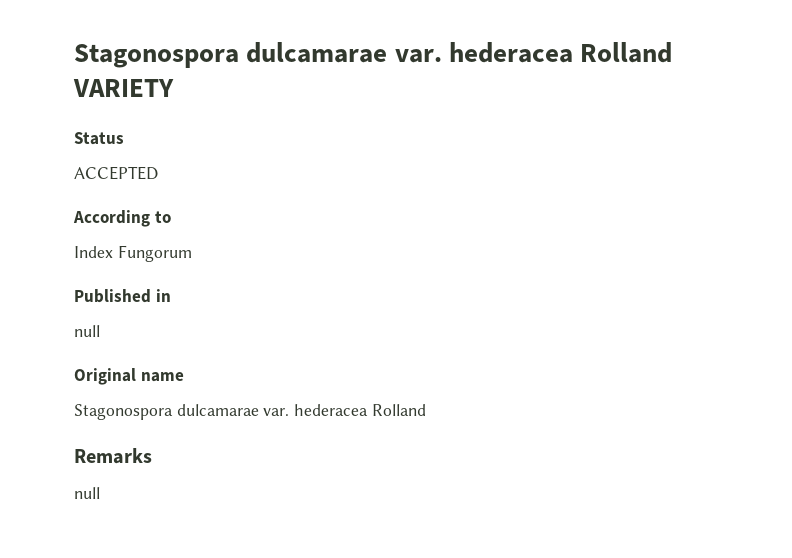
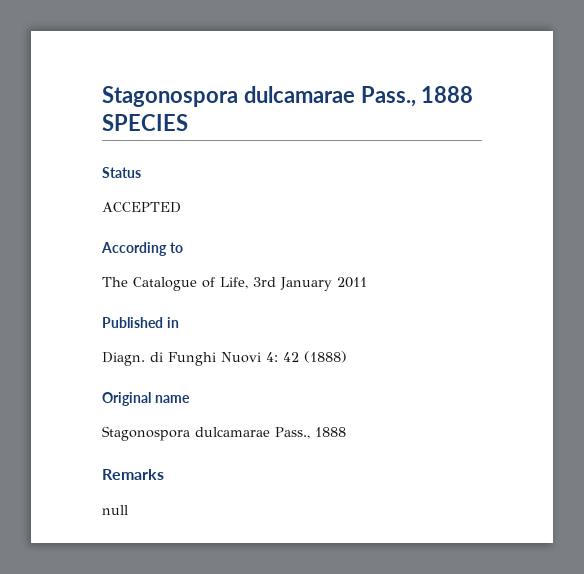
[74,42,673,68] [73,79,174,97] Stagonospora dulcamarae var. hederacea Rolland VARIETY -> [102,86,474,107] [102,114,188,131] Stagonospora dulcamarae Pass., 1888 SPECIES
[74,245,192,262] [74,289,171,303] [74,325,100,337] Index Fungorum // Published in // null -> [102,277,367,291] [102,317,179,328] [102,351,347,366] The Catalogue of Life, 3rd January 2011 // Published in // Diagn. di Funghi Nuovi 4: 42 (1888)
[263,404,426,416] var. hederacea Rolland -> [275,427,346,439] Pass., 1888

